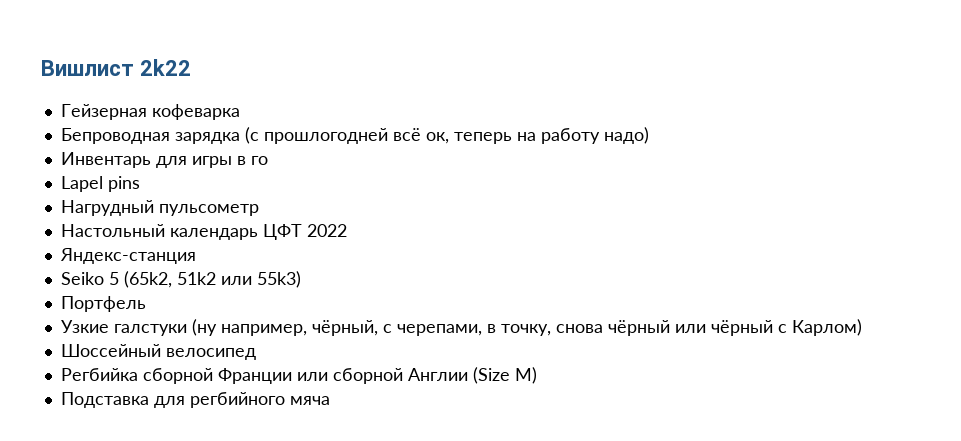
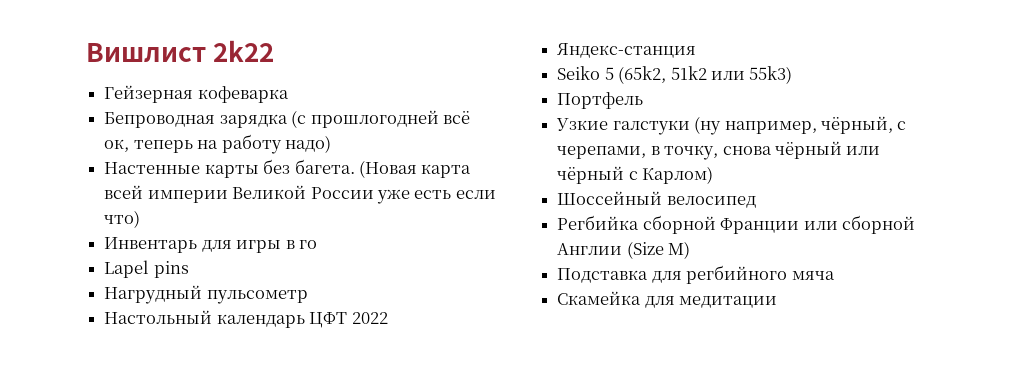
(649, 135) none -> [104,159,472,178] [104,185,496,204] [104,210,141,228] // Настенные карты без багета. (Новая карта всей империи Великой России уже есть если что)
(330, 400) none -> [557,291,778,308] // Скамейка для медитации

